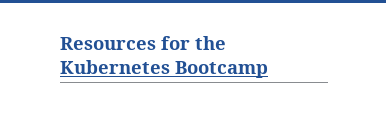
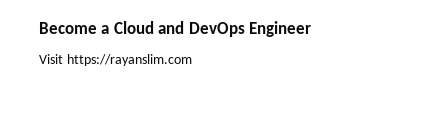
[60,36,226,50] [60,60,268,78] Resources for the Kubernetes Bootcamp -> [39,21,312,37] [39,54,192,66] Become a Cloud and DevOps Engineer // Visit https://rayanslim.com

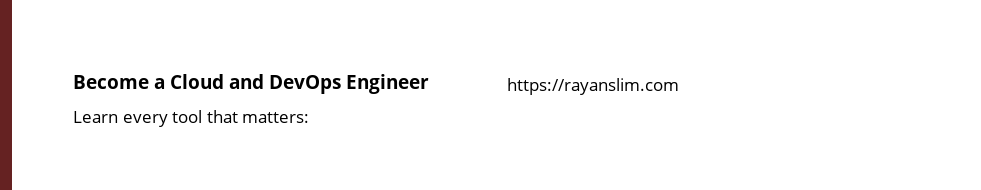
[39,54,63,64] Visit -> [73,110,310,127] Learn every tool that matters:

